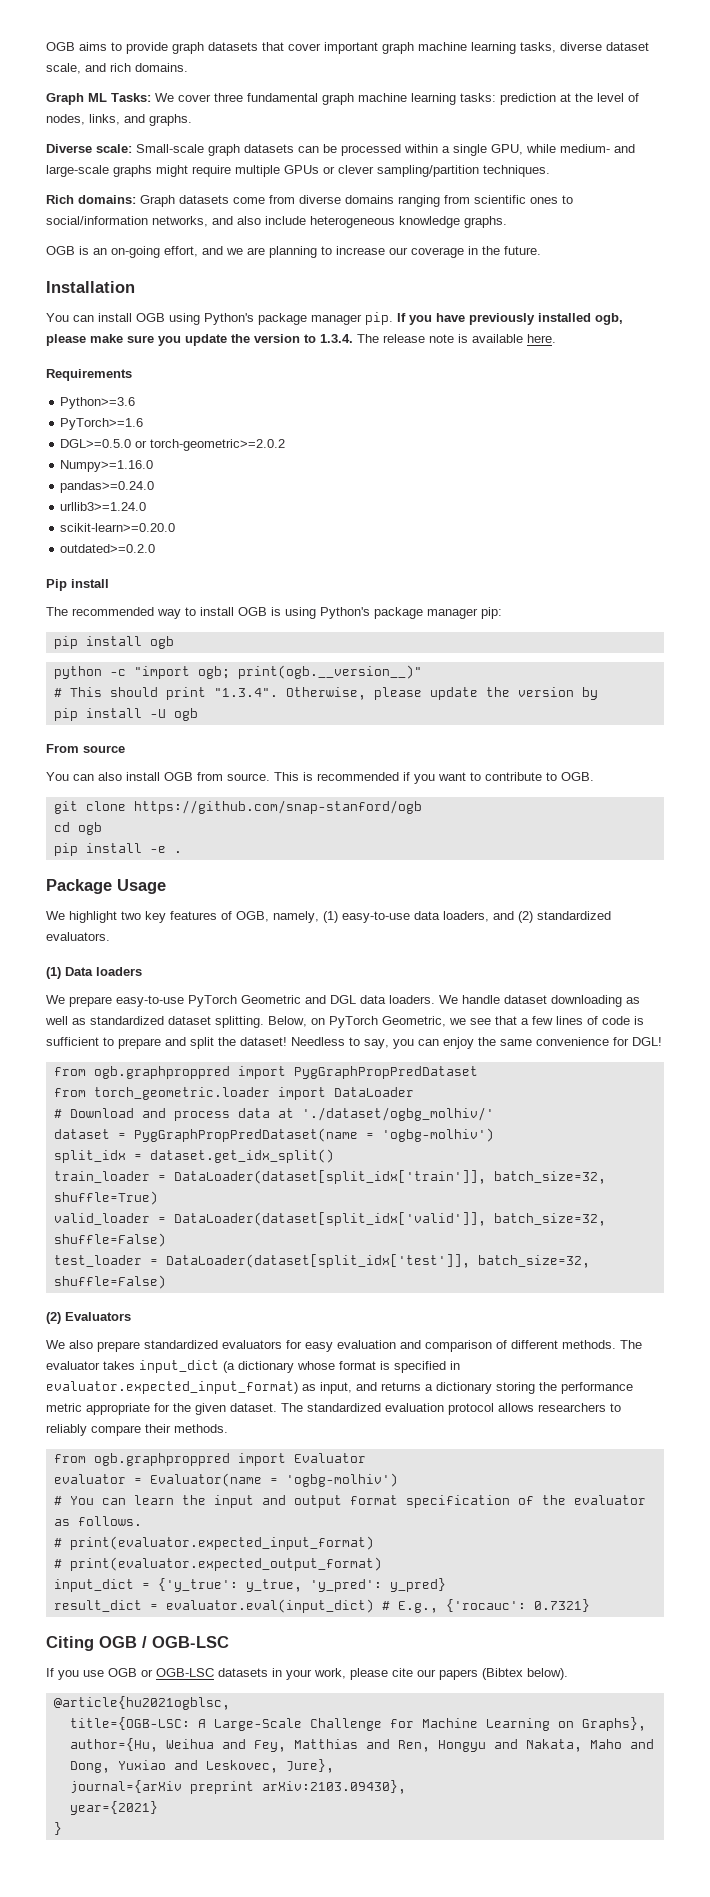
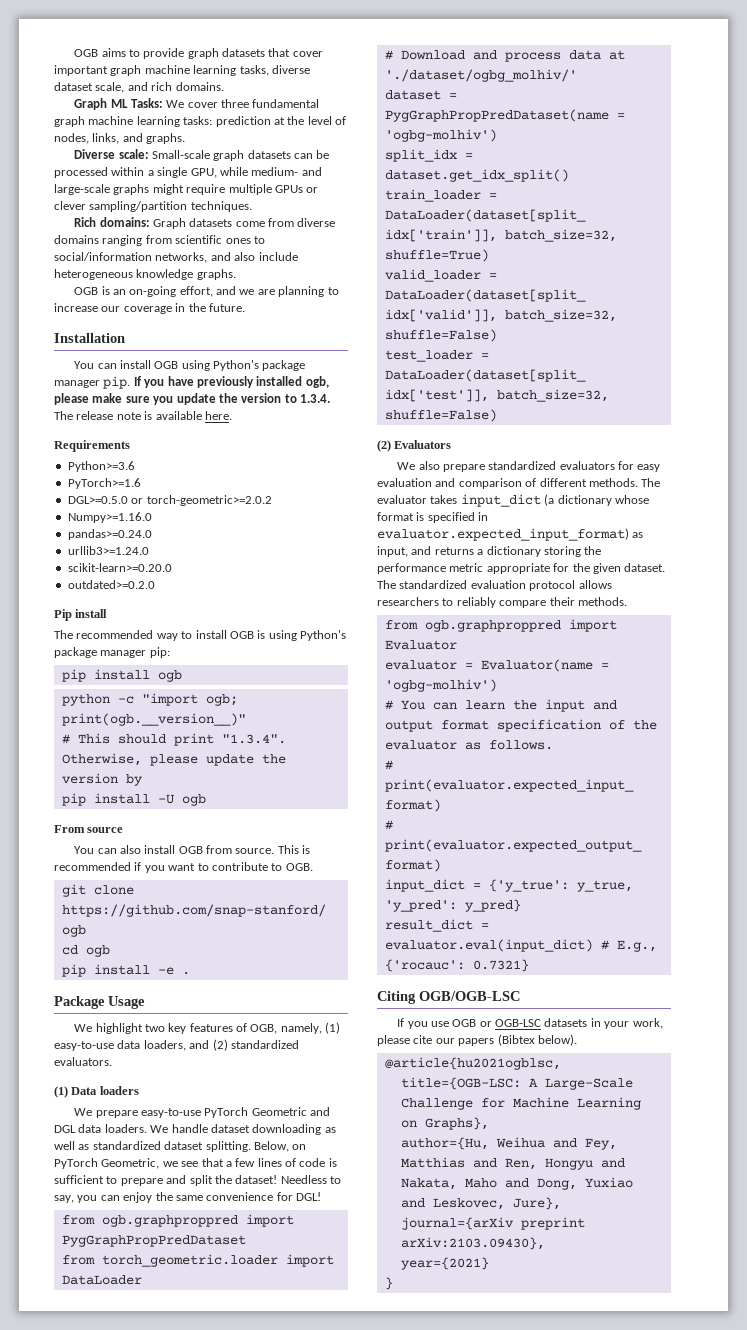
[99,1636,229,1648] OGB / OGB-LSC -> [419,991,520,1001] OGB/OGB-LSC

